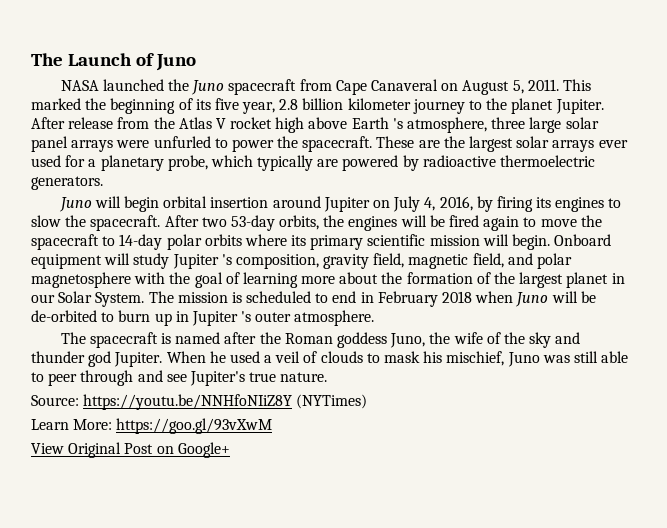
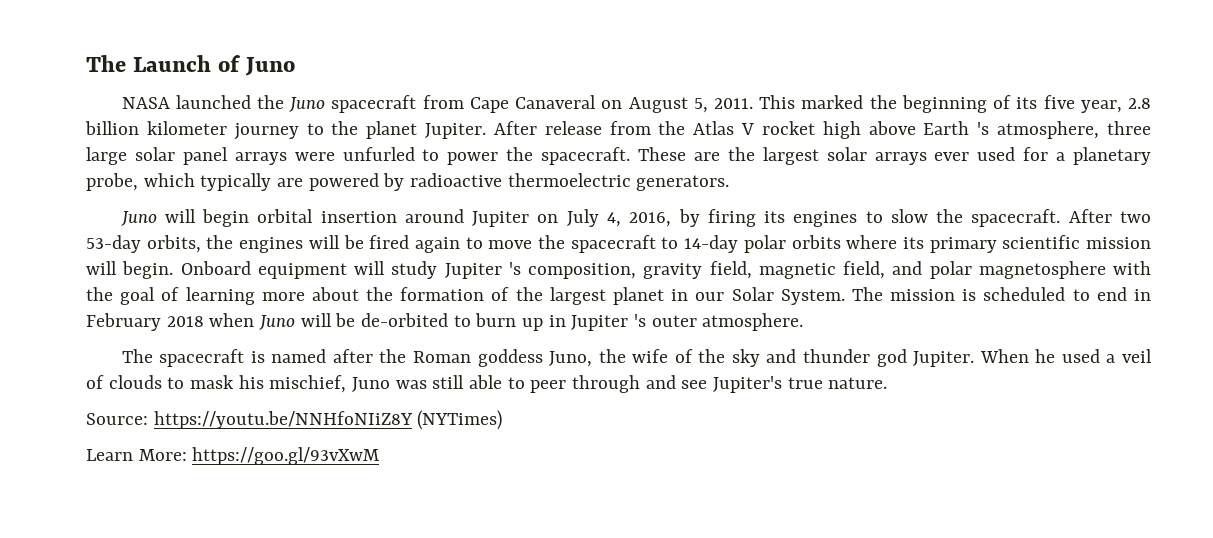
[31,442,230,458] // View Original Post on Google+ -> (380, 456) none

